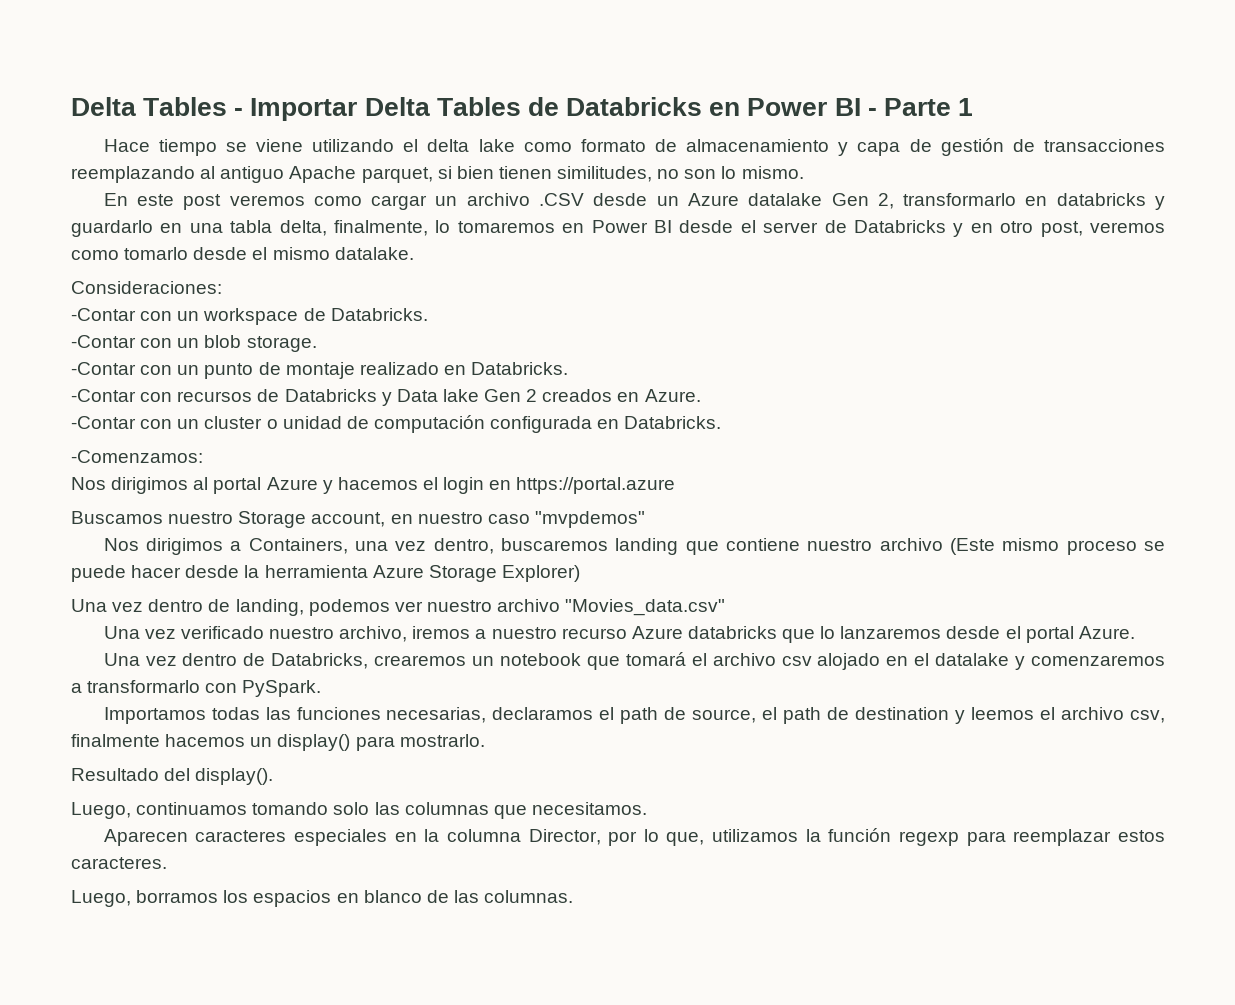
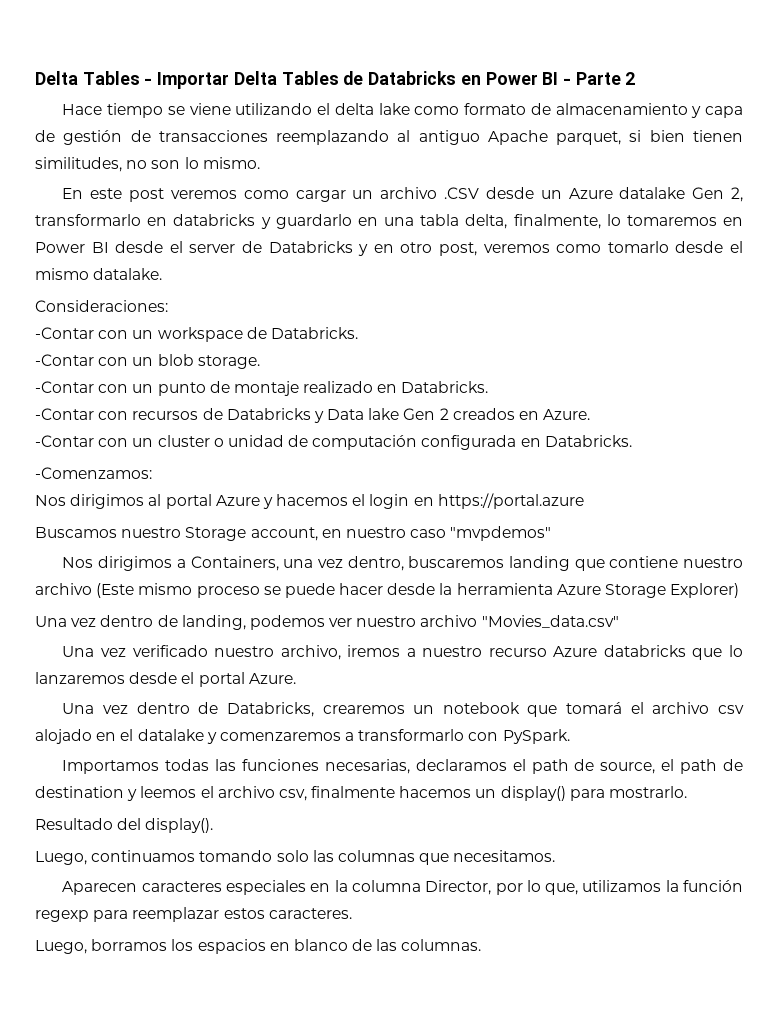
[958,98,974,116] 1 -> [625,72,636,85] 2

